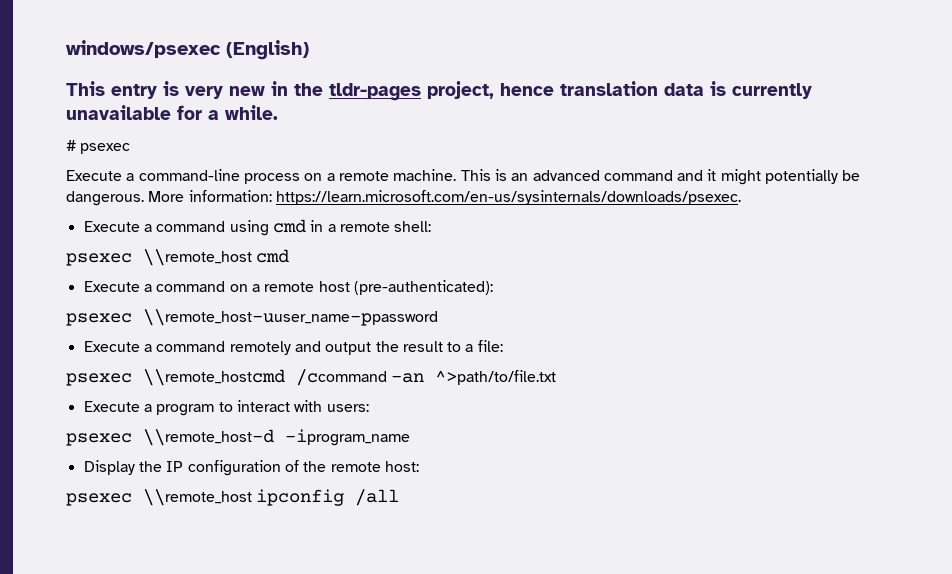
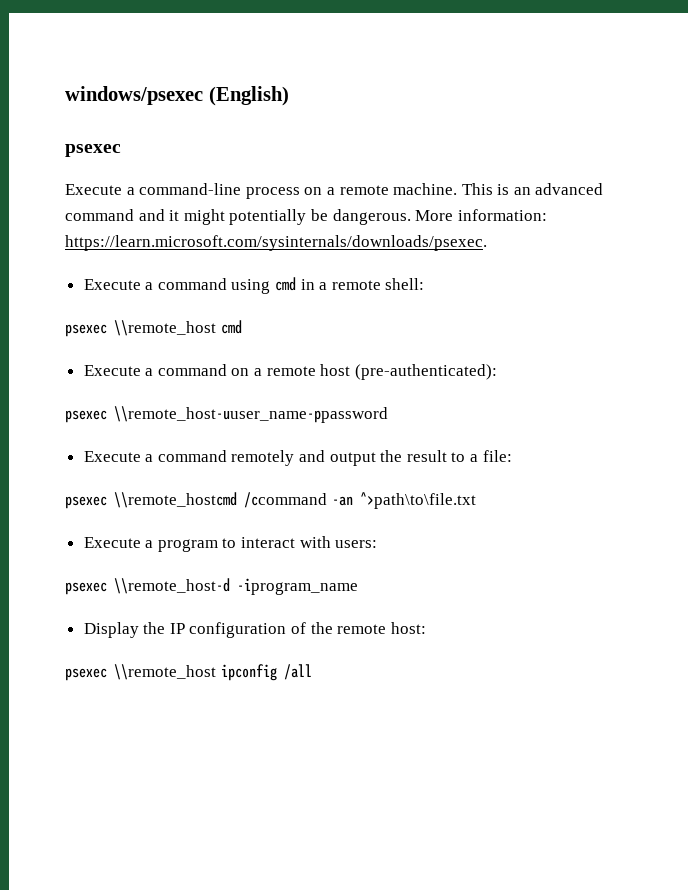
[66,81,812,101] [66,105,278,120] [66,140,76,151] This entry is very new in the tldr-pages project, hence translation data is currently unavailable for a while. // # -> (289, 96) none
[275,190,741,205] https://learn.microsoft.com/en-us/sysinternals/downloads/psexec. -> [65,235,487,251] https://learn.microsoft.com/sysinternals/downloads/psexec.
[435,370,557,385] ^>path/to/file.txt -> [359,492,476,509] ^>path\to\file.txt

